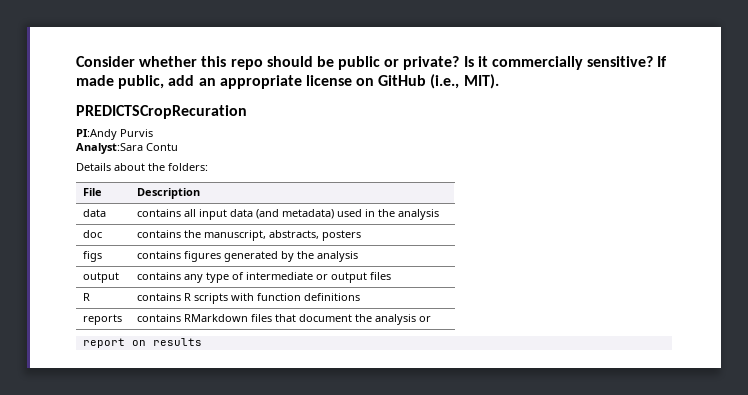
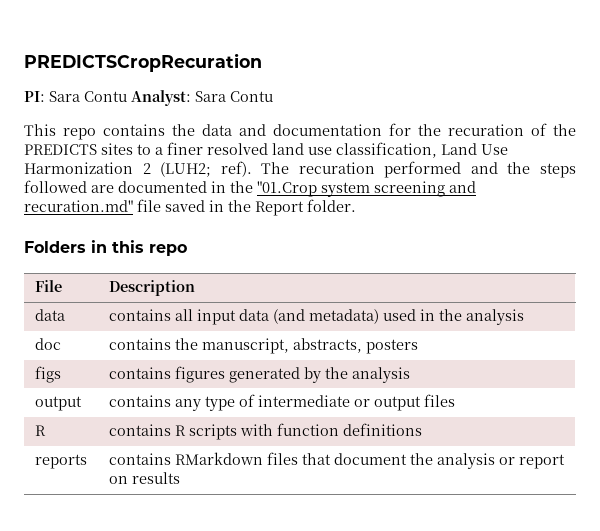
[76,56,668,70] [76,74,499,89] [76,105,247,119] [76,129,153,140] [76,143,178,154] [76,163,208,171] Consider whether this repo should be public or private? Is it commercially sensitive? If made public, add an appropriate license on GitHub (i.e., MIT). // PREDICTSCropRecuration // PI:Andy Purvis // Analyst:Sara Contu // Details about the folders: -> [24,53,262,72] [24,90,273,106] [24,123,576,140] [24,142,508,158] [24,161,576,178] [24,180,476,197] [24,199,356,216] [24,240,187,256] PREDICTSCropRecuration // PI: Sara Contu Analyst: Sara Contu // This repo contains the data and documentation for the recuration of the PREDICTS sites to a finer resolved land use classification, Land Use Harmonization 2 (LUH2; ref). The recuration performed and the steps followed are documented in the "01.Crop system screening and recuration.md" file saved in the Report folder. // Folders in this repo
(432, 319) // -> (515, 461) none

